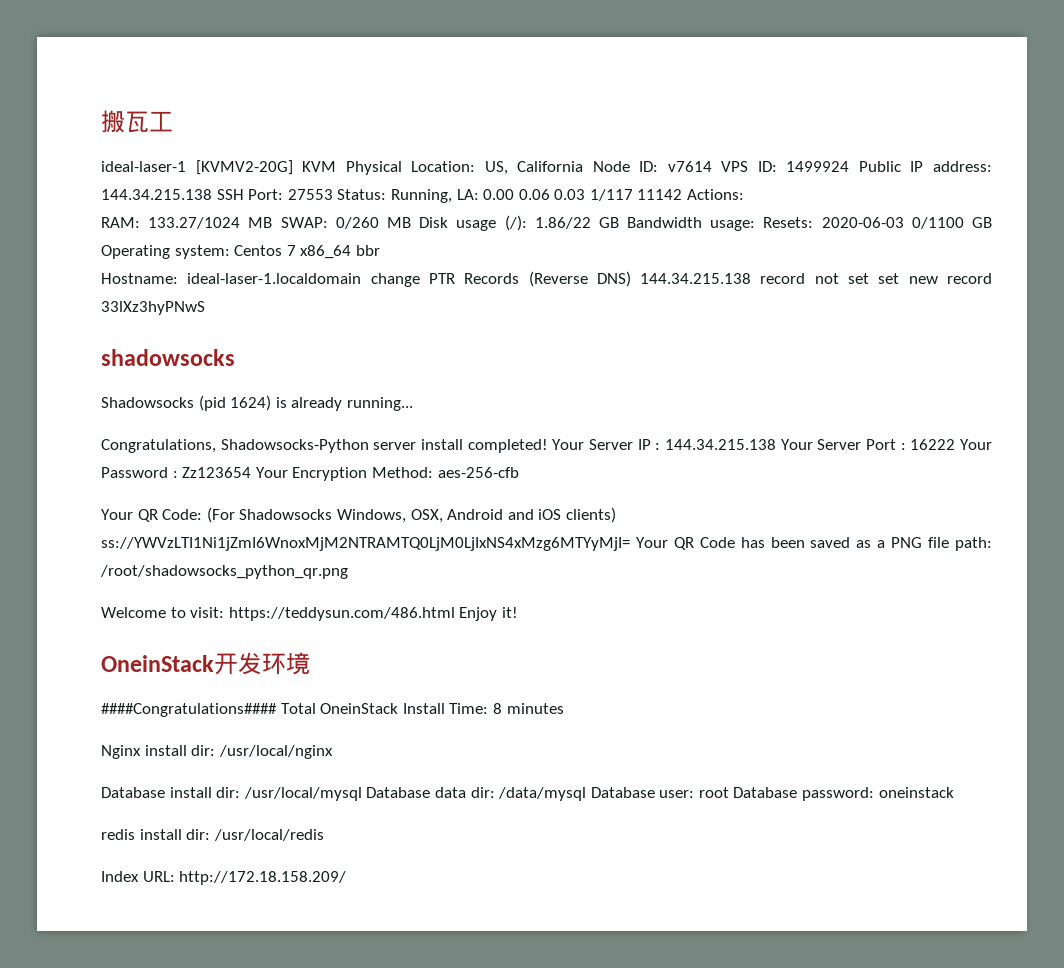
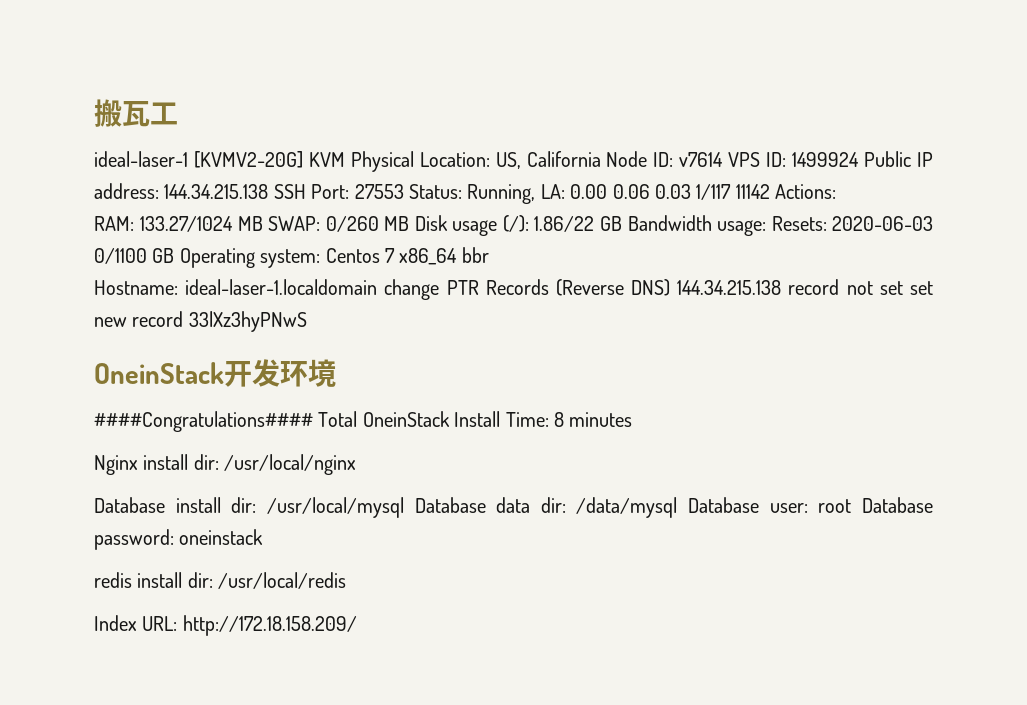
[101,349,235,366] [101,395,413,411] [101,439,992,453] [101,467,519,481] [101,507,616,523] [101,537,992,551] [100,565,348,579] [101,607,518,621] // shadowsocks // Shadowsocks (pid 1624) is already running... // Congratulations, Shadowsocks-Python server install completed! Your Server IP : 144.34.215.138 Your Server Port : 16222 Your Password : Zz123654 Your Encryption Method: aes-256-cfb // Your QR Code: (For Shadowsocks Windows, OSX, Android and iOS clients) ss://YWVzLTI1Ni1jZmI6WnoxMjM2NTRAMTQ0LjM0LjIxNS4xMzg6MTYyMjI= Your QR Code has been saved as a PNG file path: /root/shadowsocks_python_qr.png // Welcome to visit: https://teddysun.com/486.html Enjoy it! -> (307, 321) none

